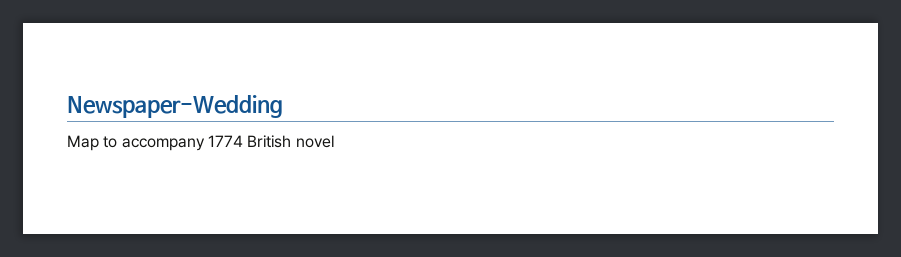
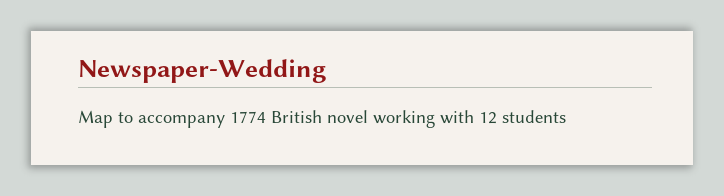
(334, 141) none -> [373,110,566,128] working with 12 students

